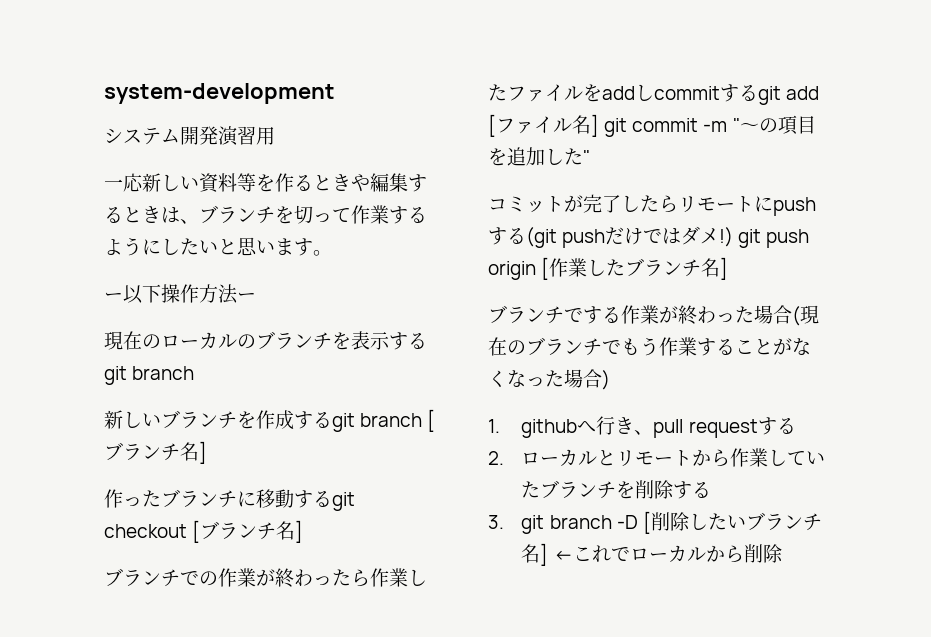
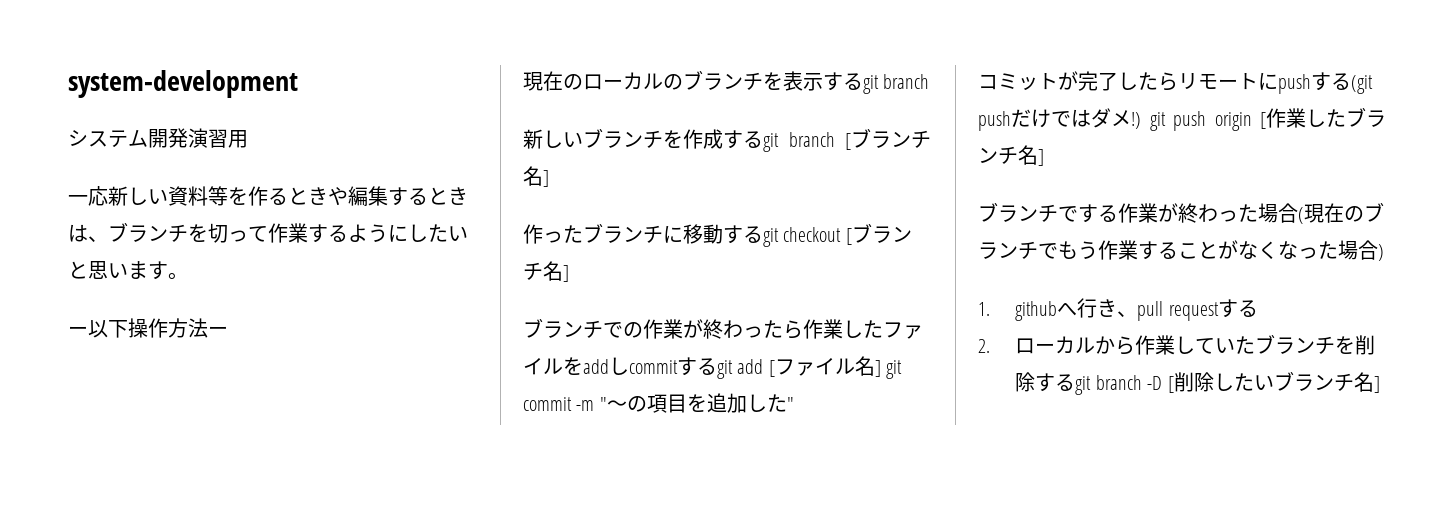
[597,450,693,466] とリモート -> (1096, 345) none
[488,515,504,529] // 3. -> (1076, 382) none
[553,544,783,563] ←これでローカルから削除 -> (1380, 384) none

